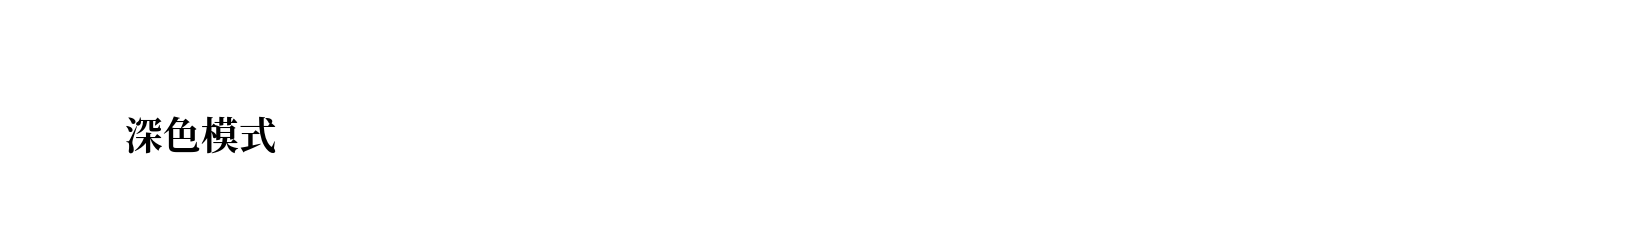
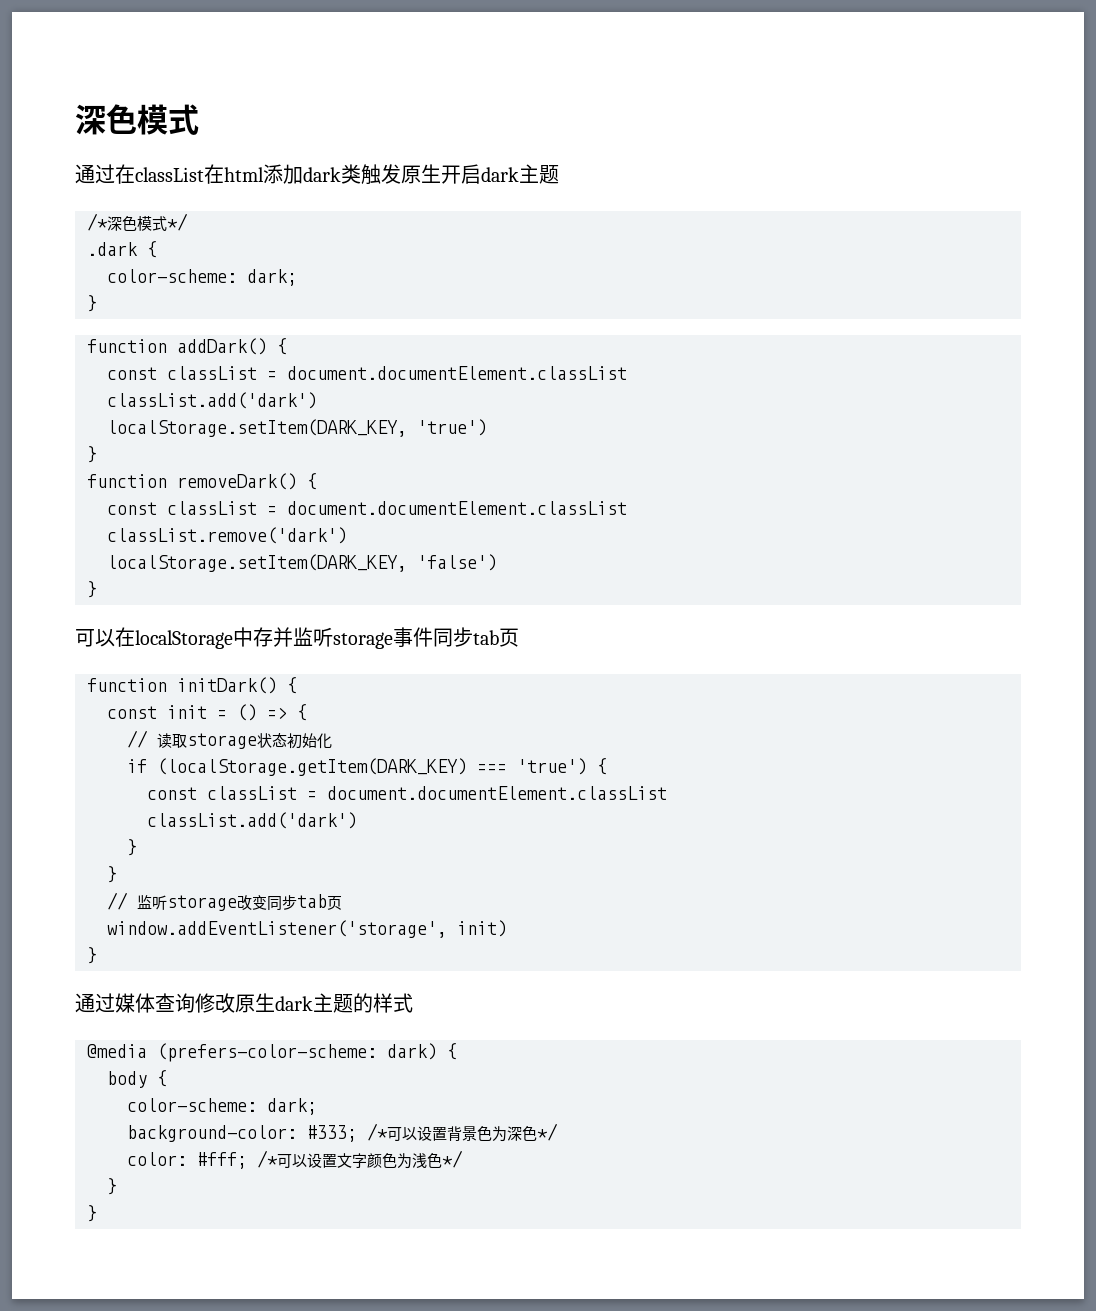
[125,116,277,155] 深色模式 -> [75,104,199,135] [75,164,559,185] [87,213,188,231] [87,241,157,258] [107,269,297,286] [87,295,97,312] [87,338,287,355] [107,366,627,380] [107,392,317,409] [107,419,487,437] [87,446,97,463] [87,473,317,490] [107,501,627,515] [107,527,347,544] [107,554,497,572] [87,581,97,598] [75,627,519,649] [87,677,297,694] [107,704,307,721] [127,730,332,749] [127,758,607,776] [147,786,667,800] [147,812,357,829] [127,839,137,856] [107,866,117,883] [107,892,342,911] [107,920,507,938] [87,947,97,964] [75,993,413,1013] [87,1043,457,1062] [107,1070,167,1088] [127,1098,317,1115] [127,1123,558,1142] [127,1150,463,1169] [107,1178,117,1195] [87,1205,97,1222] 深色模式 // 通过在classList在html添加dark类触发原生开启dark主题 // /*深色模式*/ // .dark { // color-scheme: dark; // } // function addDark() { // const classList = document.documentElement.classList // classList.add('dark') // localStorage.setItem(DARK_KEY, 'true') // } // function removeDark() { // const classList = document.documentElement.classList // classList.remove('dark') // localStorage.setItem(DARK_KEY, 'false') // } // 可以在localStorage中存并监听storage事件同步tab页 // function initDark() { // const init = () => { // // 读取storage状态初始化 // if (localStorage.getItem(DARK_KEY) === 'true') { // const classList = document.documentElement.classList // classList.add('dark') // } // } // // 监听storage改变同步tab页 // window.addEventListener('storage', init) // } // 通过媒体查询修改原生dark主题的样式 // @media (prefers-color-scheme: dark) { // body { // color-scheme: dark; // background-color: #333; /*可以设置背景色为深色*/ // color: #fff; /*可以设置文字颜色为浅色*/ // } // }

